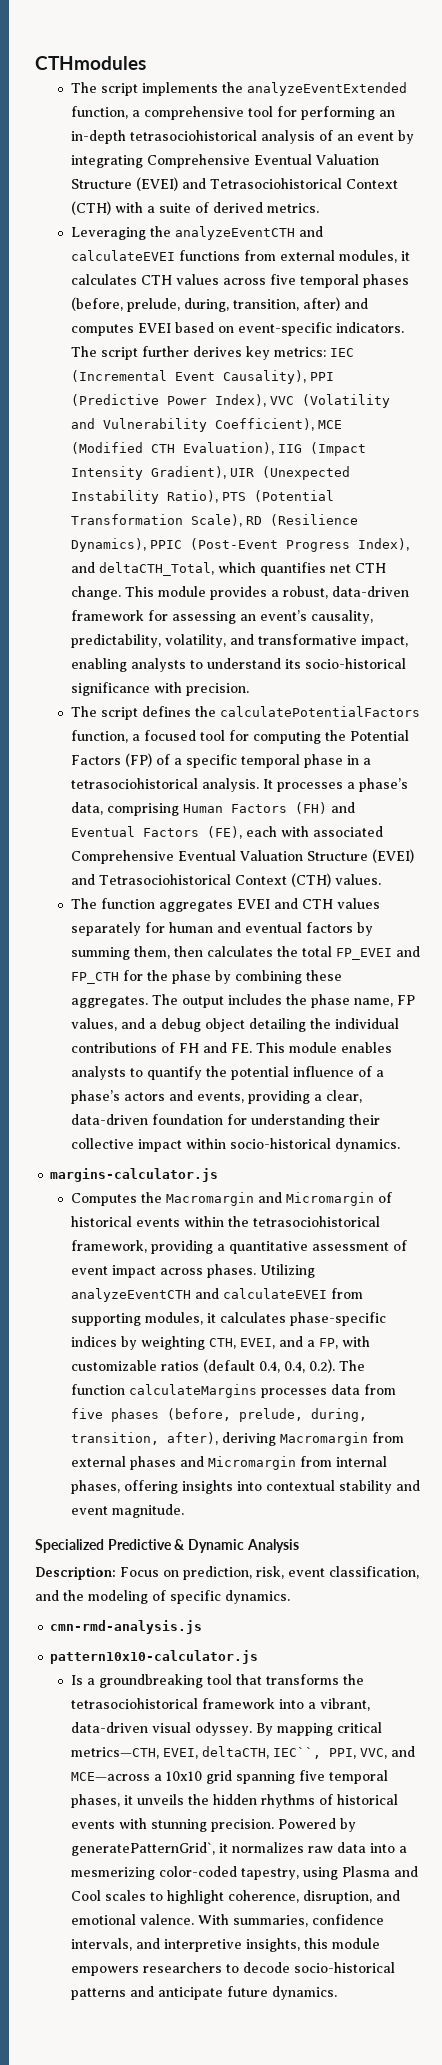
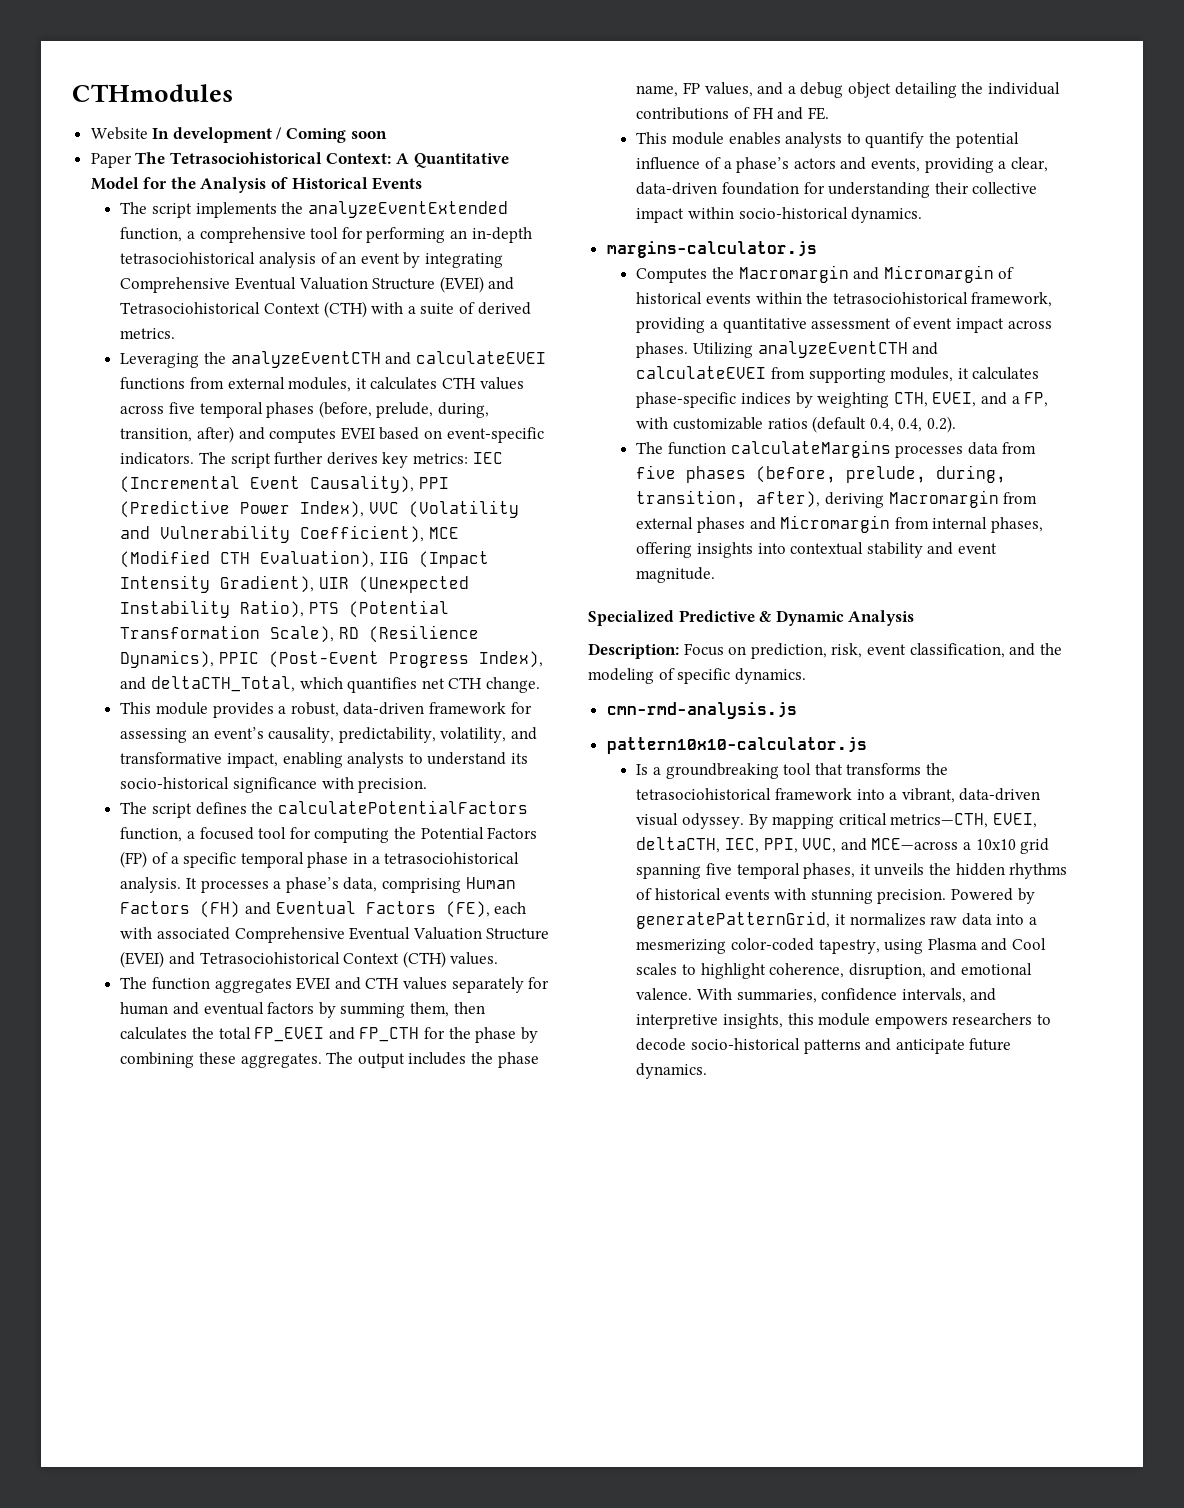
(146, 63) none -> [90,127,387,143] [90,152,509,168] [90,177,423,193] // Website In development / Coming soon // Paper The Tetrasociohistorical Context: A Quantitative Model for the Analysis of Historical Events
(121, 593) none -> (540, 685) //
(252, 1048) none -> (829, 113) //
(335, 1366) none -> (956, 424) //
[272,1747,321,1759] IEC``, -> [724,838,759,853] IEC,
[70,1842,215,1856] generatePatternGrid`, -> [636,911,831,929] generatePatternGrid,

